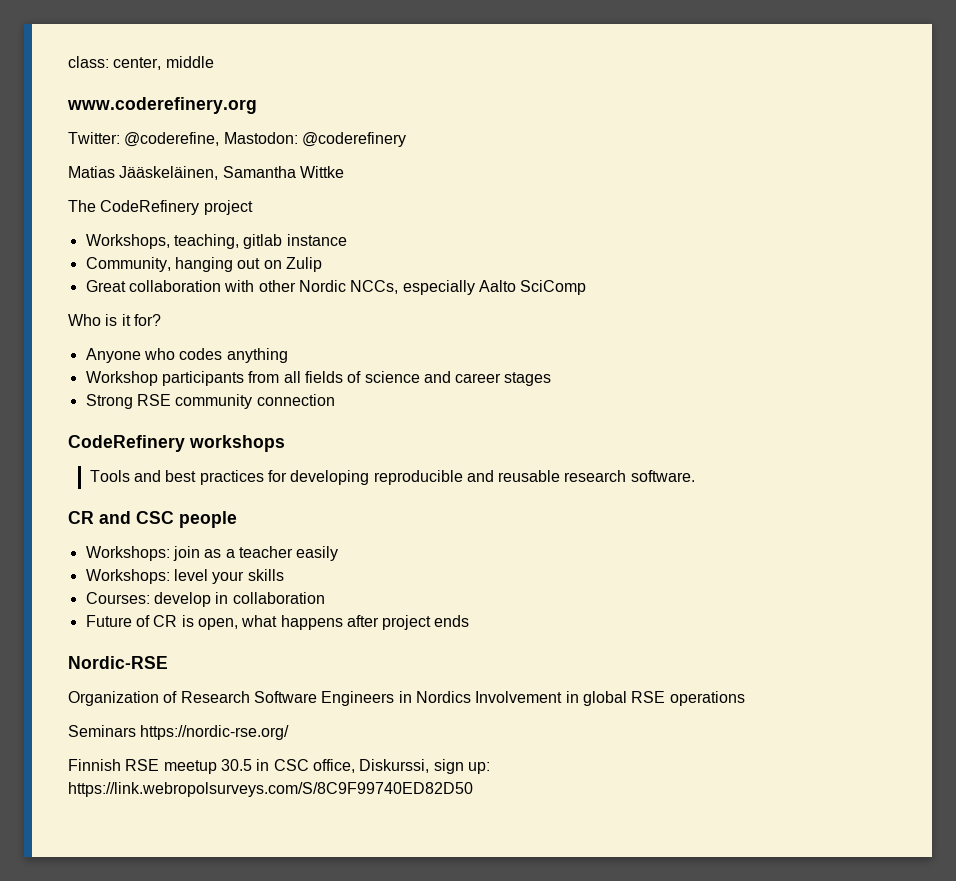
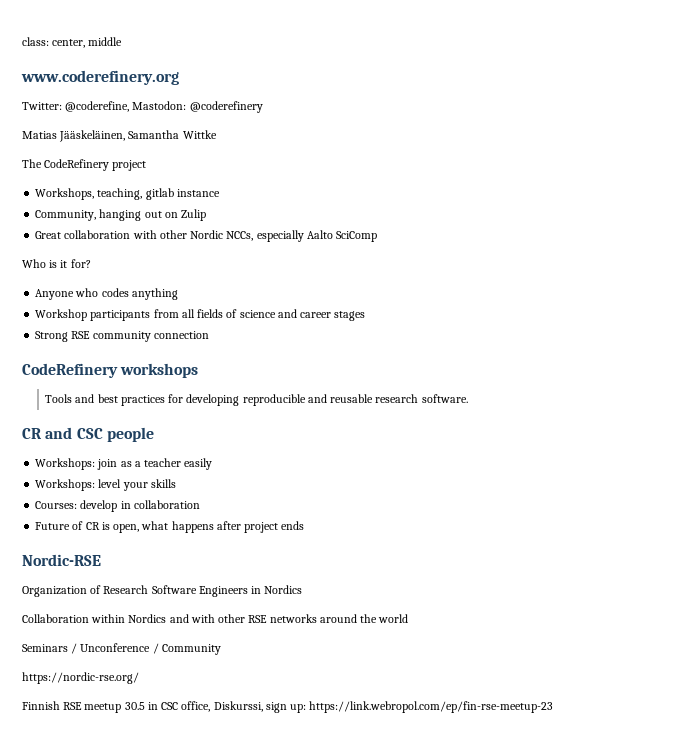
[475,691,745,706] [68,725,136,737] Involvement in global RSE operations // Seminars -> [22,614,409,623] [22,643,221,655] // Collaboration within Nordics and with other RSE networks around the world // Seminars / Unconference / Community //
[68,782,473,797] https://link.webropolsurveys.com/S/8C9F99740ED82D50 -> [309,701,554,713] https://link.webropol.com/ep/fin-rse-meetup-23

